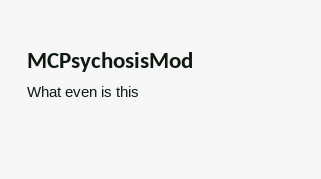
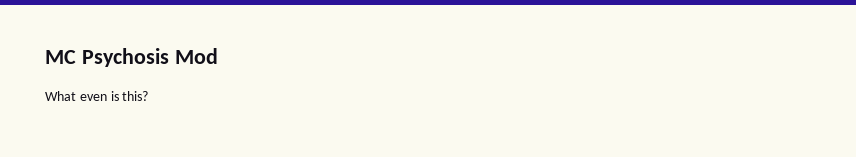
[27,52,193,72] MCPsychosisMod -> [45,48,218,67] MC Psychosis Mod
[116,86,140,97] this -> [122,91,149,101] this?

